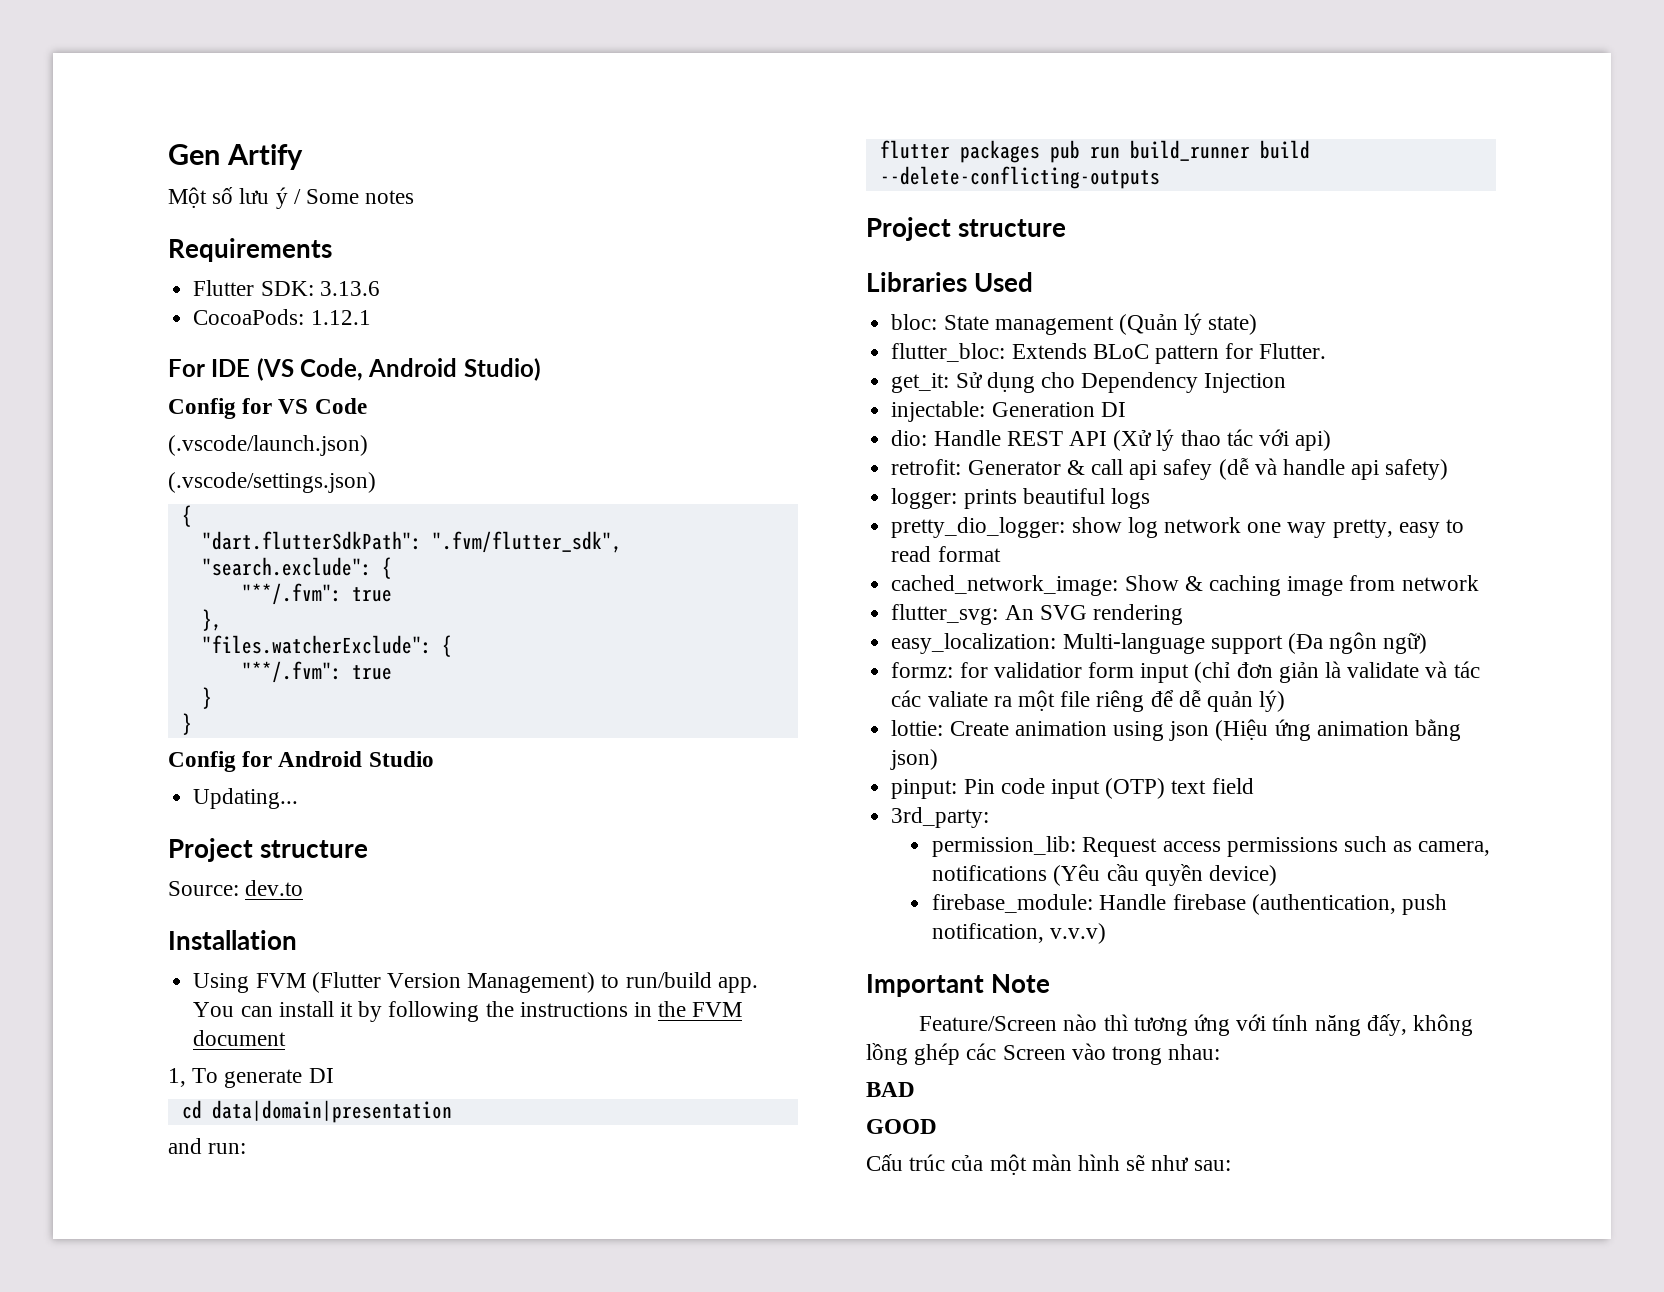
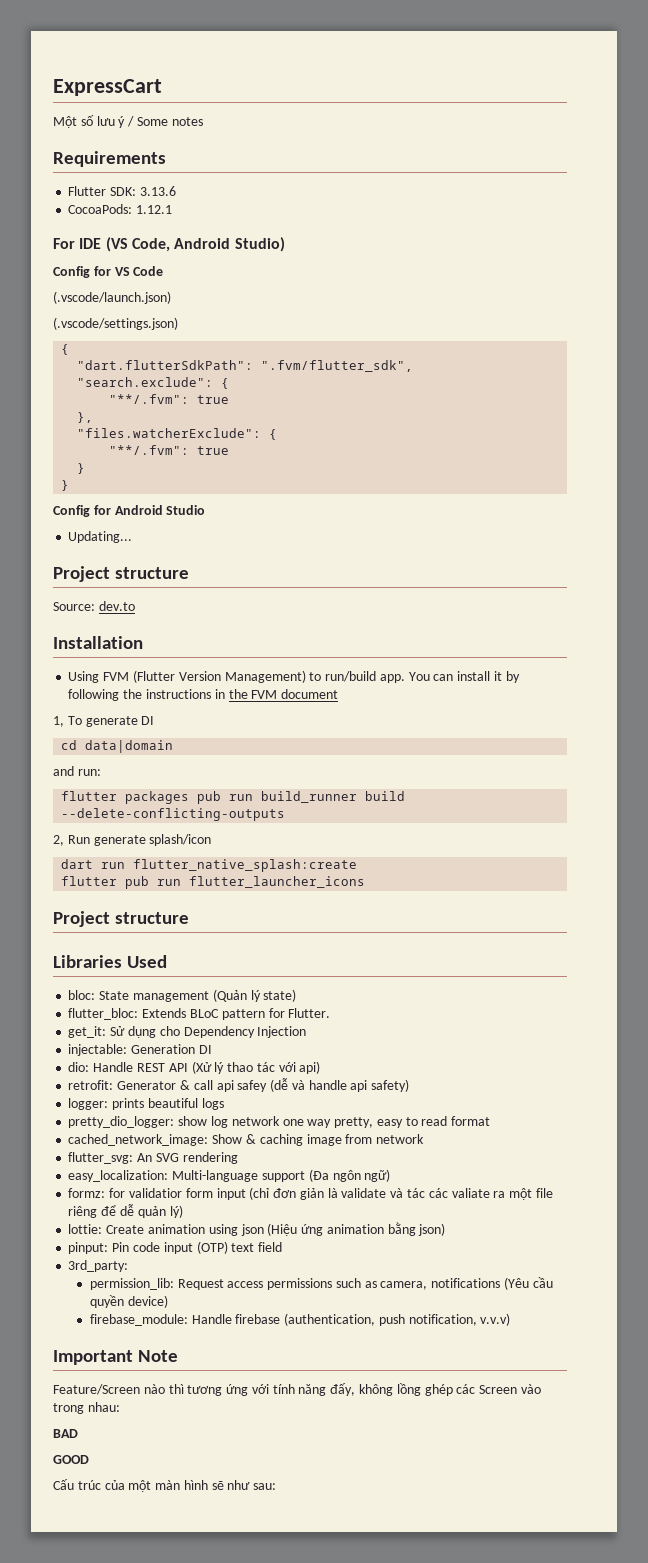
[168,144,303,170] Gen Artify -> [53,79,162,96] ExpressCart
[211,1100,452,1123] data|domain|presentation -> [85,740,174,753] data|domain
(1160, 177) none -> [53,834,212,846] [61,859,358,872] [61,876,366,889] // 2, Run generate splash/icon // dart run flutter_native_splash:create // flutter pub run flutter_launcher_icons

